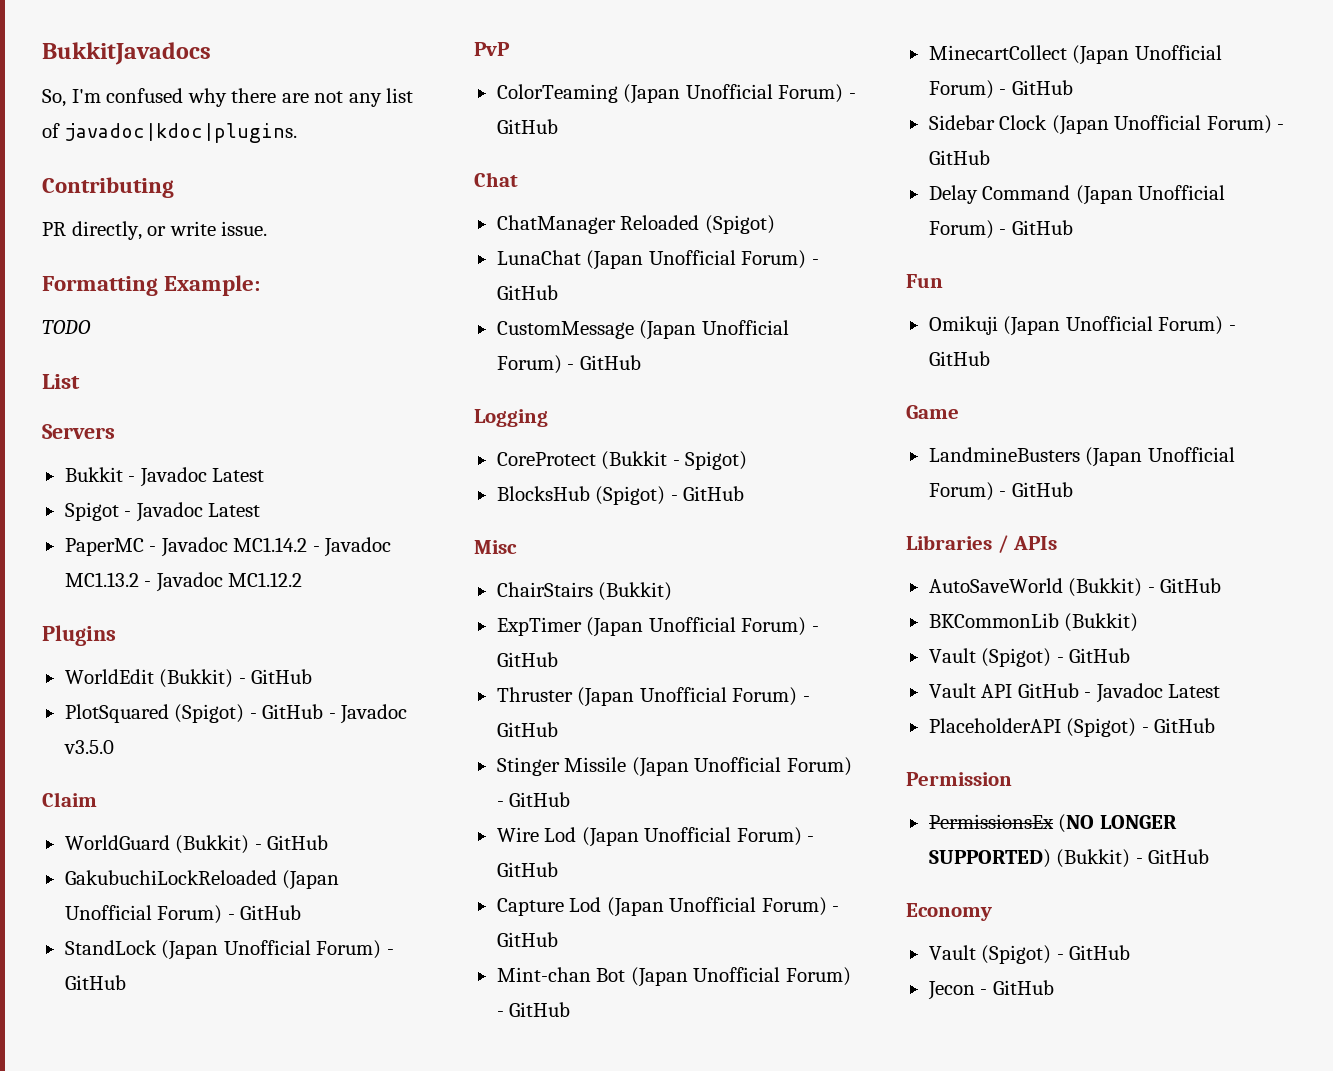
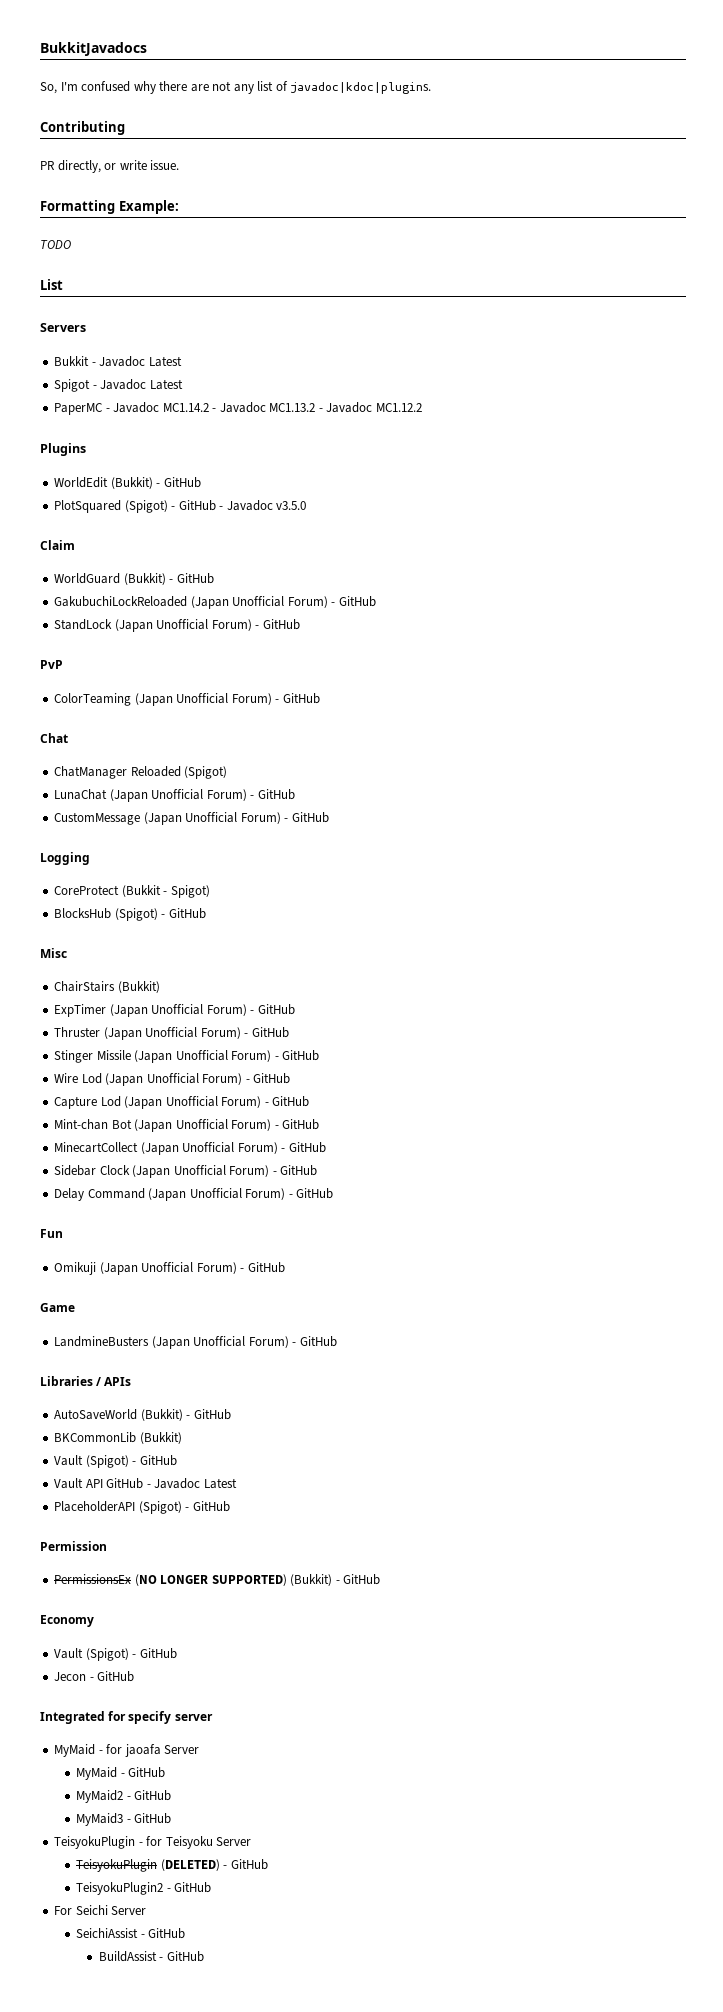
(1054, 987) none -> [40,1711,213,1724] [54,1744,200,1757] [76,1767,166,1780] [76,1790,172,1803] [76,1813,172,1826] [54,1836,252,1849] [76,1859,268,1872] [76,1882,212,1895] [54,1905,147,1915] [76,1928,186,1939] [98,1951,204,1962] // Integrated for specify server // MyMaid - for jaoafa Server // MyMaid - GitHub // MyMaid2 - GitHub // MyMaid3 - GitHub // TeisyokuPlugin - for Teisyoku Server // TeisyokuPlugin (DELETED) - GitHub // TeisyokuPlugin2 - GitHub // For Seichi Server // SeichiAssist - GitHub // BuildAssist - GitHub

